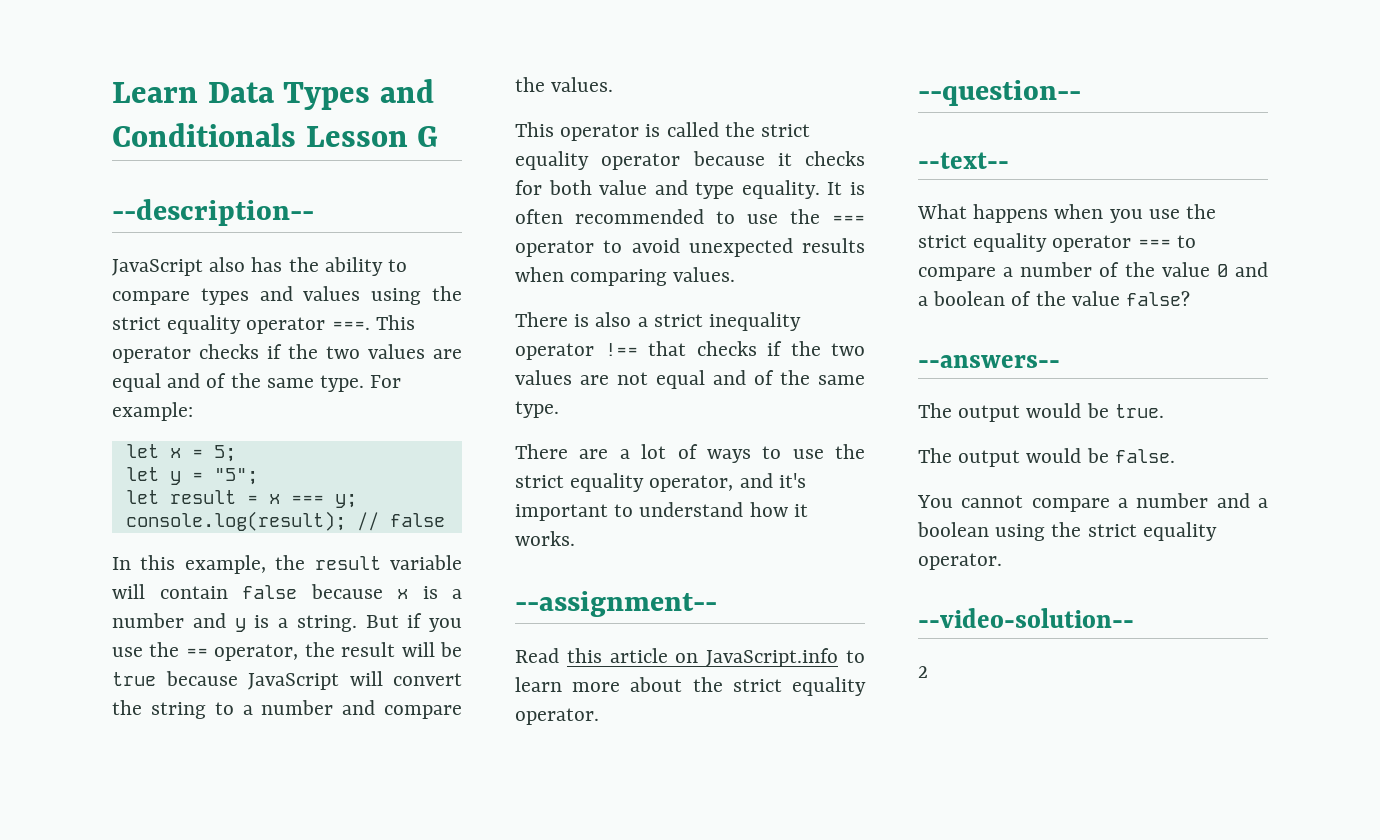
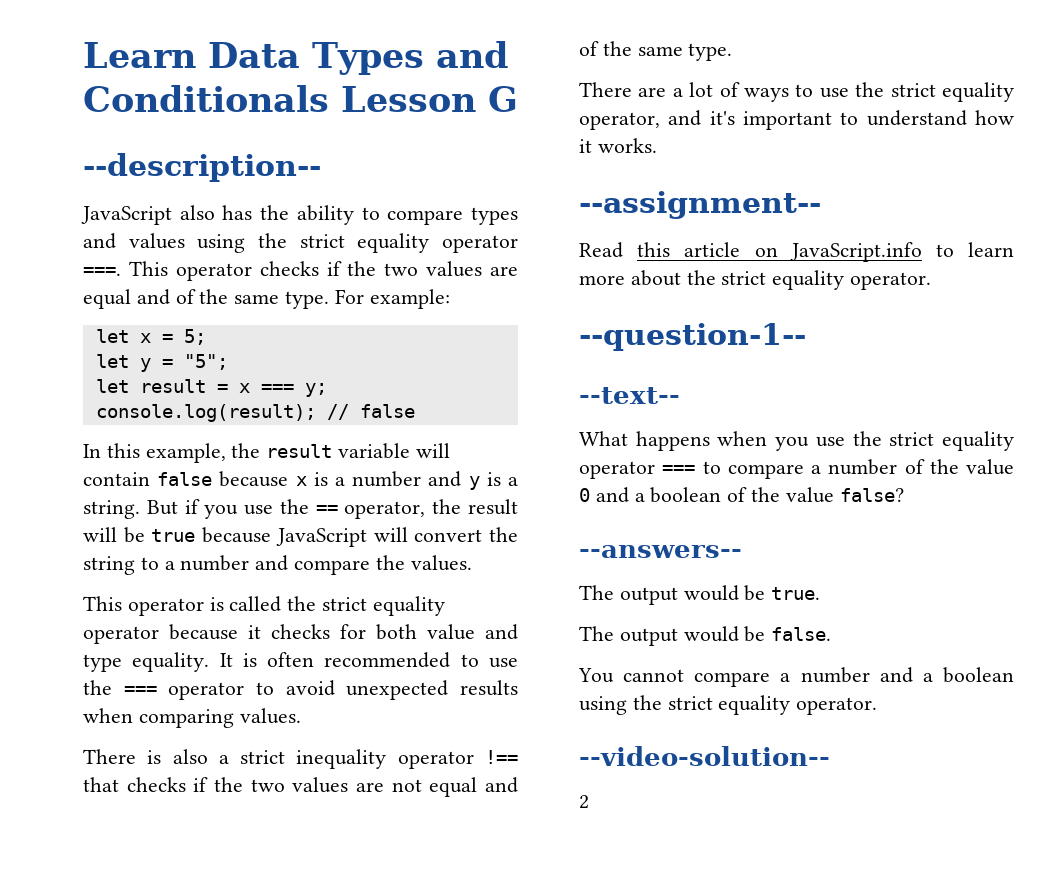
[918,80,1081,106] --question-- -> [579,323,806,351] --question-1--

